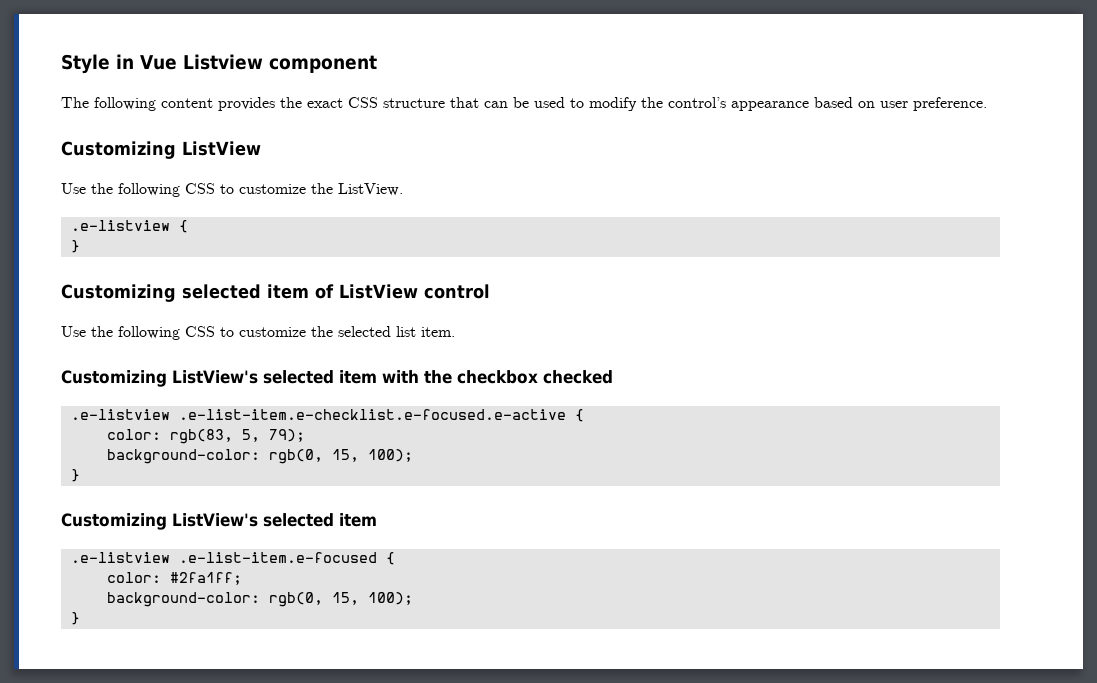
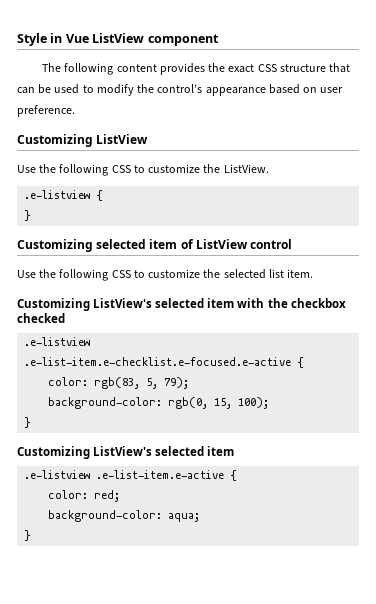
[182,54,263,70] Listview -> [92,33,145,43] ListView
[178,552,395,565] [106,572,242,585] [106,592,413,607] .e-list-item.e-focused { // color: #2fa1ff; // background-color: rgb(0, 15, 100); -> [96,470,238,481] [48,490,121,502] [48,510,201,522] .e-list-item.e-active { // color: red; // background-color: aqua;

